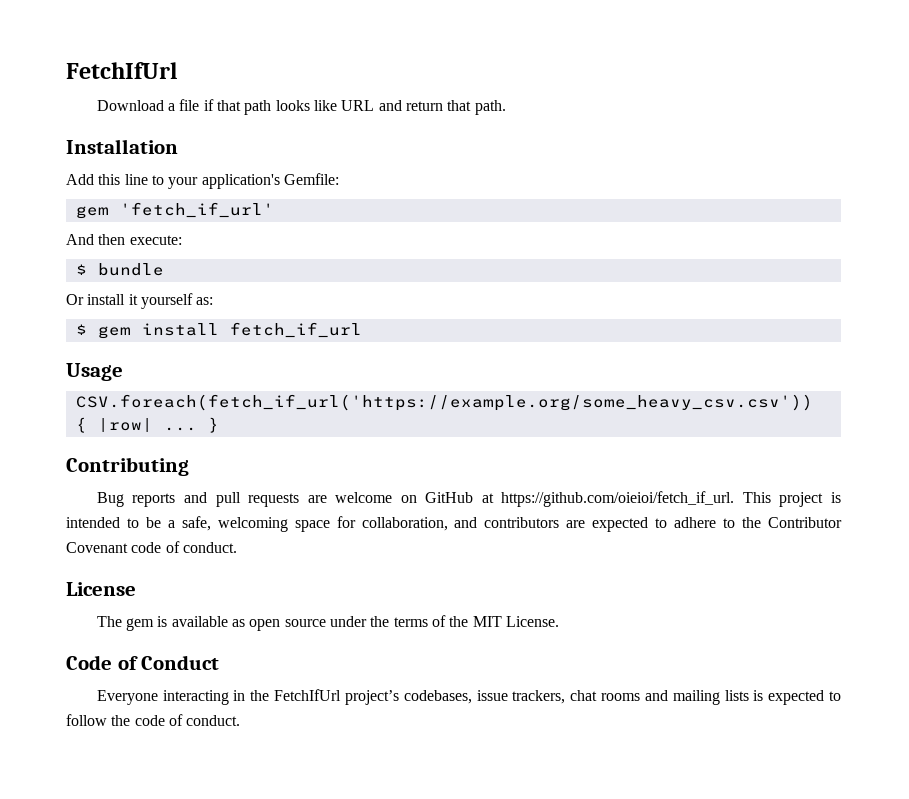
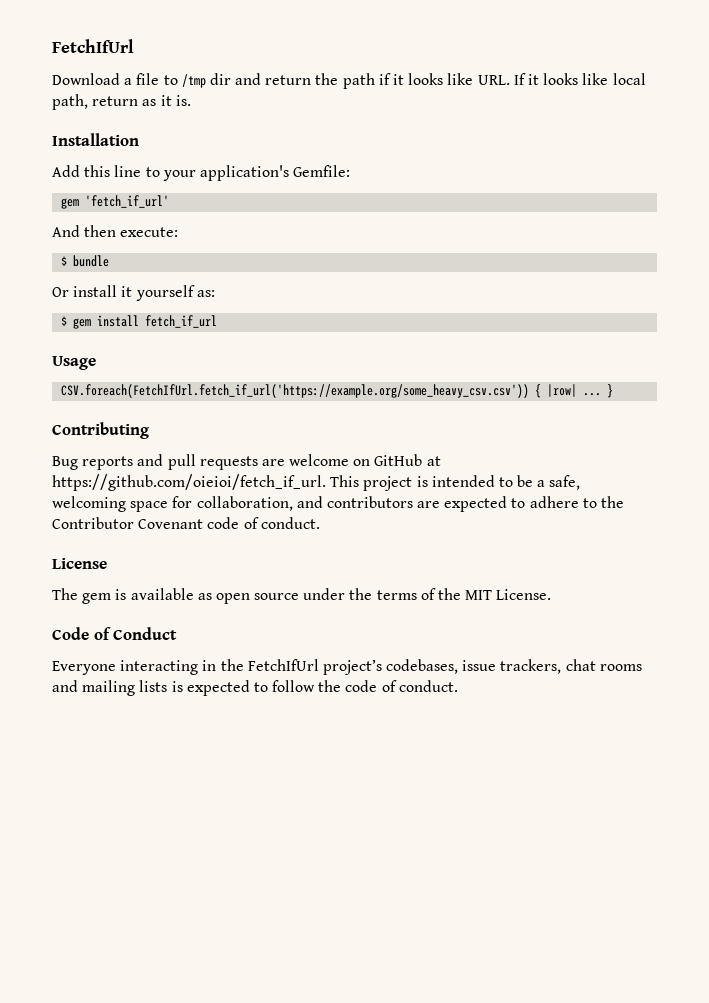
[203,99,506,115] if that path looks like URL and return that path. -> [163,73,646,89] [52,94,191,110] to /tmp dir and return the path if it looks like URL. If it looks like local path, return as it is.
[75,394,813,411] CSV.foreach(fetch_if_url('https://example.org/some_heavy_csv.csv')) -> [61,384,530,398] CSV.foreach(FetchIfUrl.fetch_if_url('https://example.org/some_heavy_csv.csv'))

